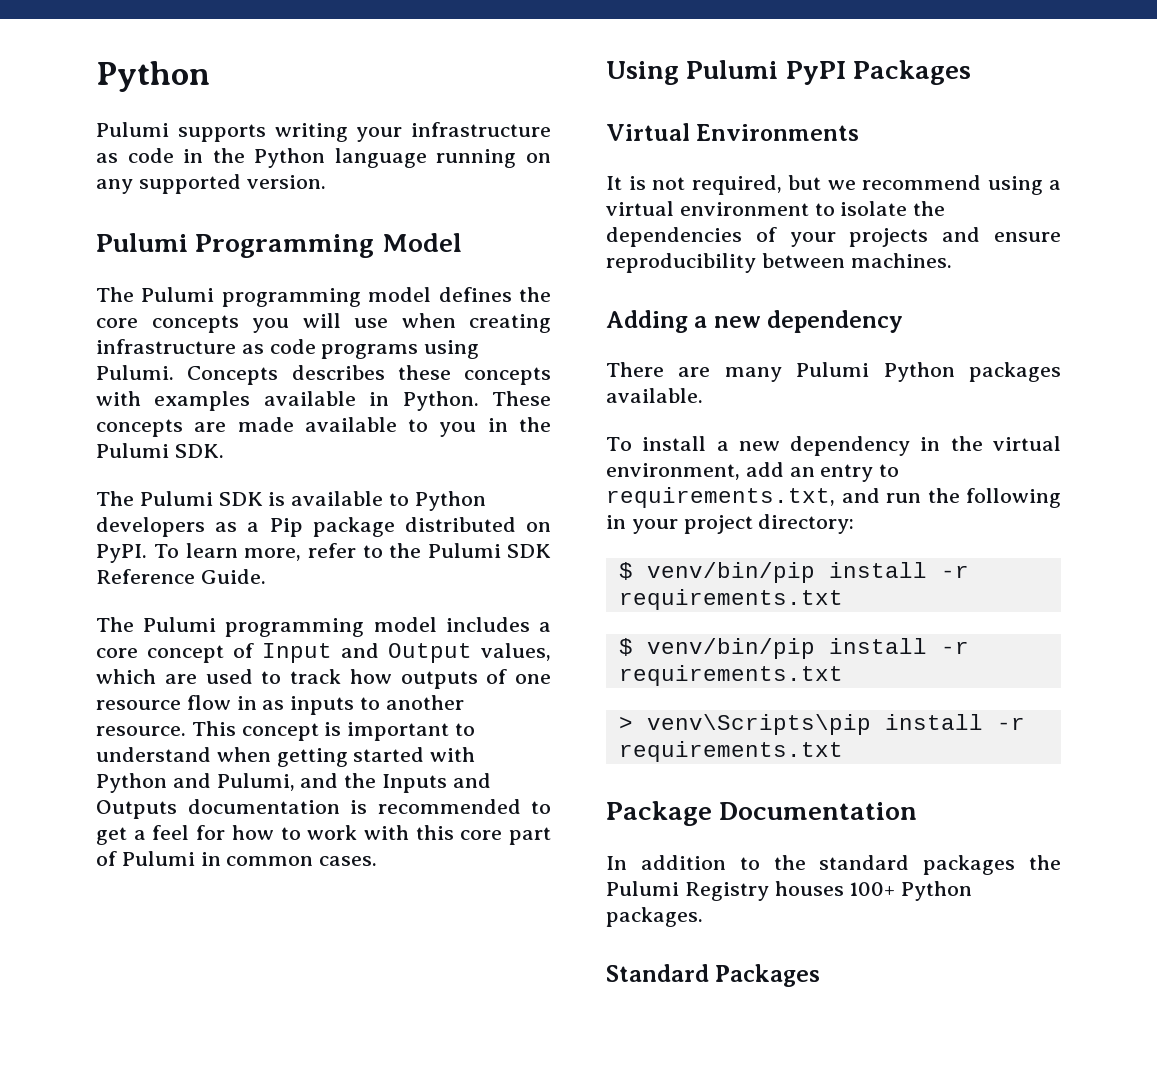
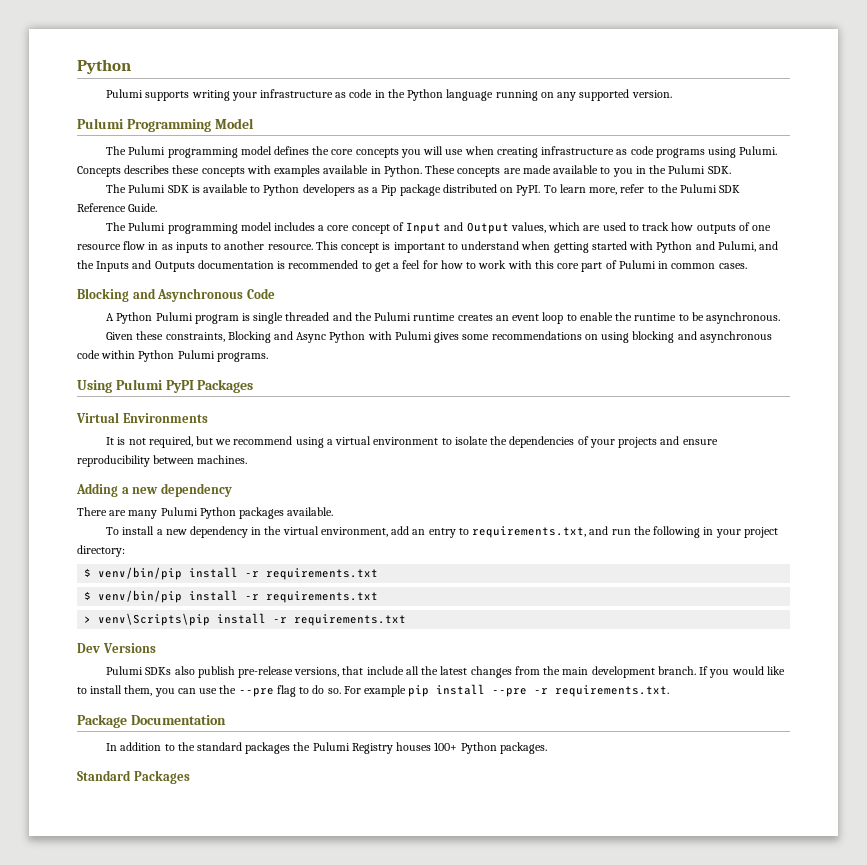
(378, 861) none -> [77,288,275,302] [106,312,781,324] [106,331,772,343] [77,350,268,362] // Blocking and Asynchronous Code // A Python Pulumi program is single threaded and the Pulumi runtime creates an event loop to enable the runtime to be asynchronous. // Given these constraints, Blocking and Async Python with Pulumi gives some recommendations on using blocking and asynchronous code within Python Pulumi programs.
(843, 751) none -> [77,643,156,653] [106,666,785,678] [77,684,670,697] // Dev Versions // Pulumi SDKs also publish pre-release versions, that include all the latest changes from the main development branch. If you would like to install them, you can use the --pre flag to do so. For example pip install --pre -r requirements.txt.

